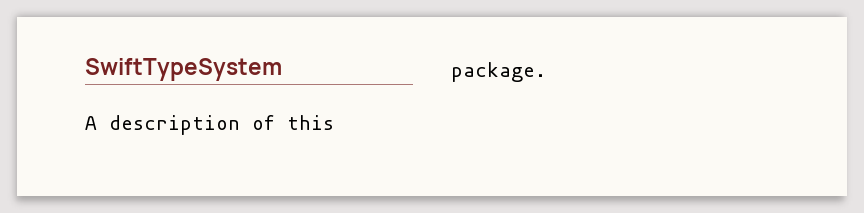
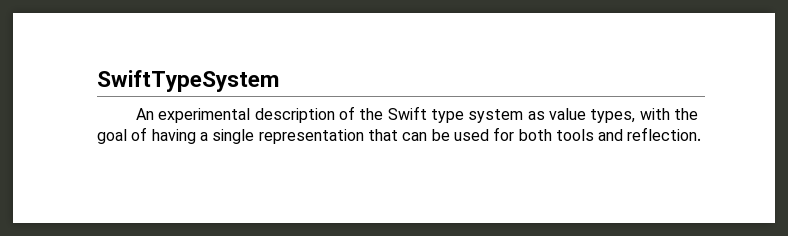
[85,115,334,135] [451,62,546,82] A description of this package. -> [136,106,698,123] [97,127,702,144] An experimental description of the Swift type system as value types, with the goal of having a single representation that can be used for both tools and reflection.

